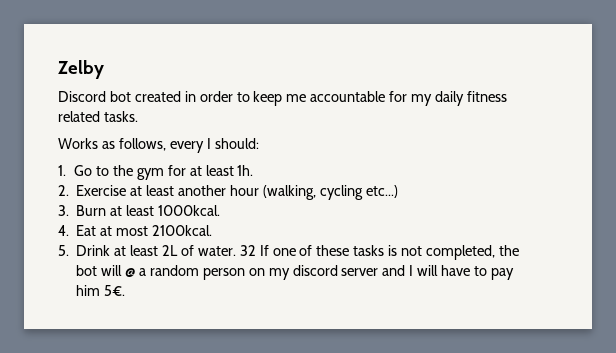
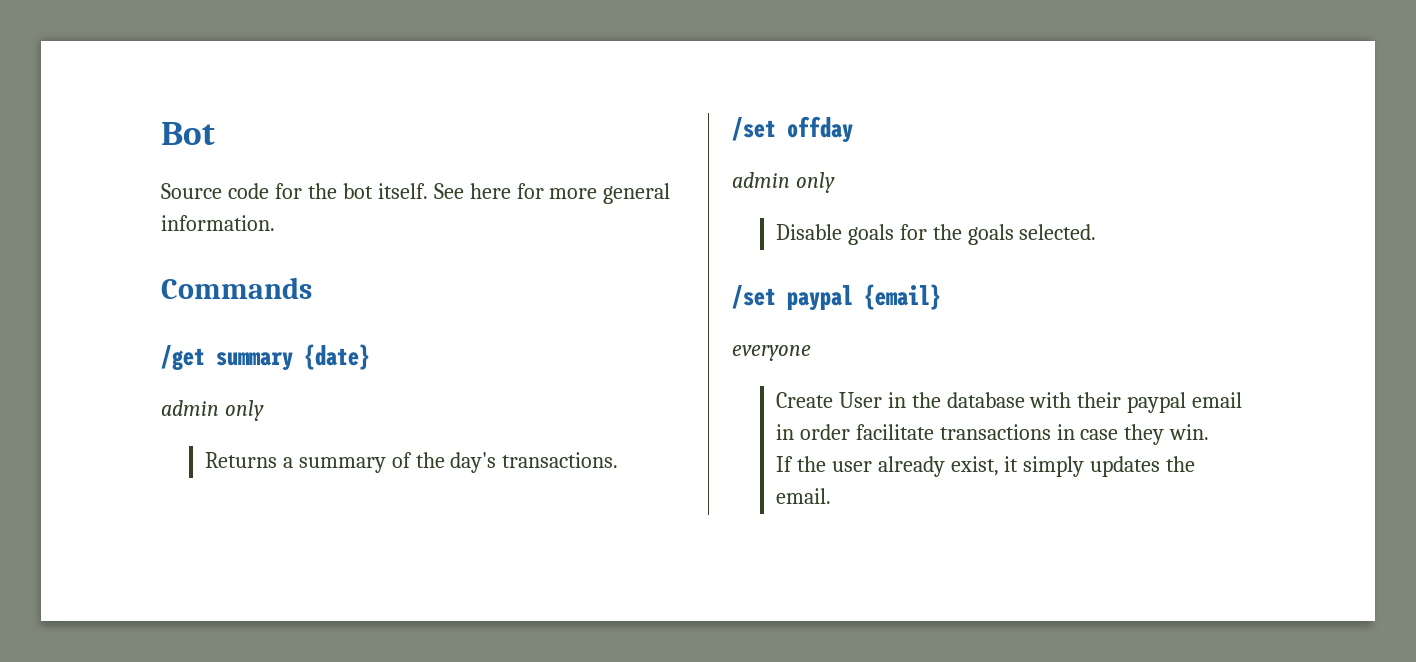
[58,60,104,79] [58,91,507,106] [58,111,138,122] [58,138,259,153] [58,165,254,180] [58,185,398,200] [58,205,220,216] [58,225,212,236] [58,245,519,260] [76,265,514,280] [76,285,126,296] Zelby // Discord bot created in order to keep me accountable for my daily fitness related tasks. // Works as follows, every I should: // 1. Go to the gym for at least 1h. // 2. Exercise at least another hour (walking, cycling etc...) // 3. Burn at least 1000kcal. // 4. Eat at most 2100kcal. // 5. Drink at least 2L of water. 32 If one of these tasks is not completed, the bot will @ a random person on my discord server and I will have to pay him 5€. -> [161,122,215,145] [161,183,671,204] [161,215,275,231] [161,277,312,299] [161,344,370,371] [161,400,264,421] [204,452,619,473] [732,116,853,143] [732,172,835,193] [775,224,1097,245] [732,284,941,311] [732,345,811,361] [775,392,1243,413] [775,424,1210,445] [775,456,1196,477] [775,488,831,504] Bot // Source code for the bot itself. See here for more general information. // Commands // /get summary {date} // admin only // Returns a summary of the day's transactions. // /set offday // admin only // Disable goals for the goals selected. // /set paypal {email} // everyone // Create User in the database with their paypal email in order facilitate transactions in case they win. // If the user already exist, it simply updates the email.

